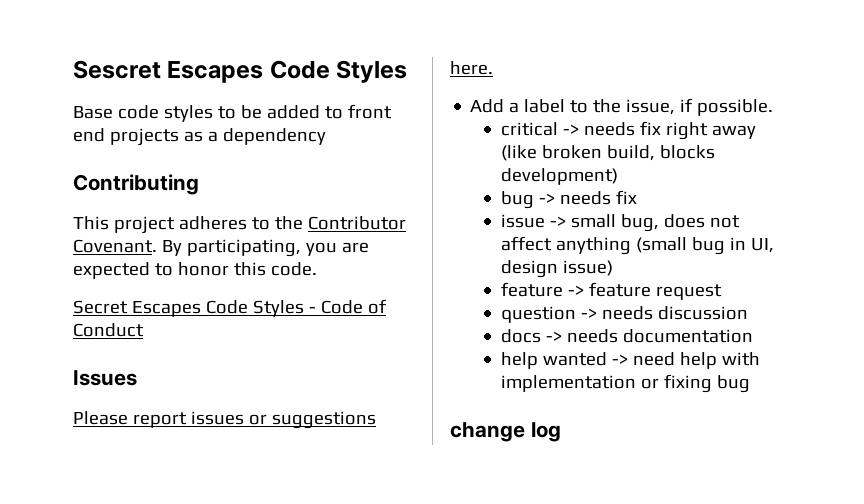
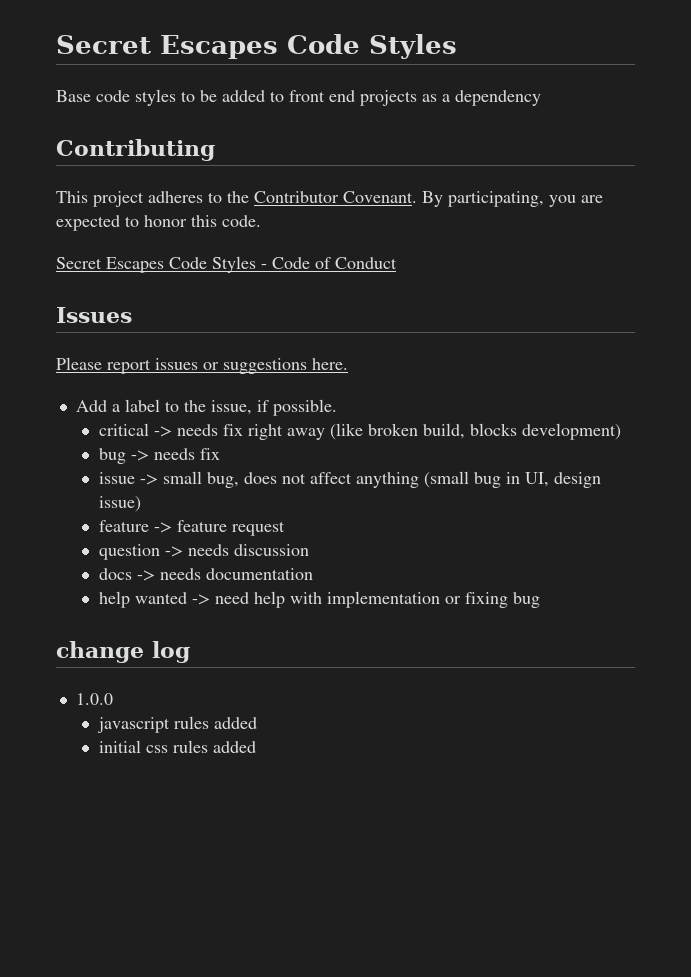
[73,60,161,79] Sescret -> [56,35,151,54] Secret
(561, 432) none -> [75,693,113,705] [96,716,257,733] [98,740,256,753] // 1.0.0 // javascript rules added // initial css rules added

